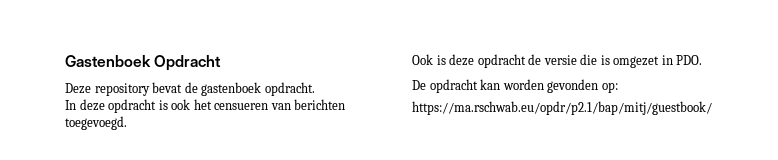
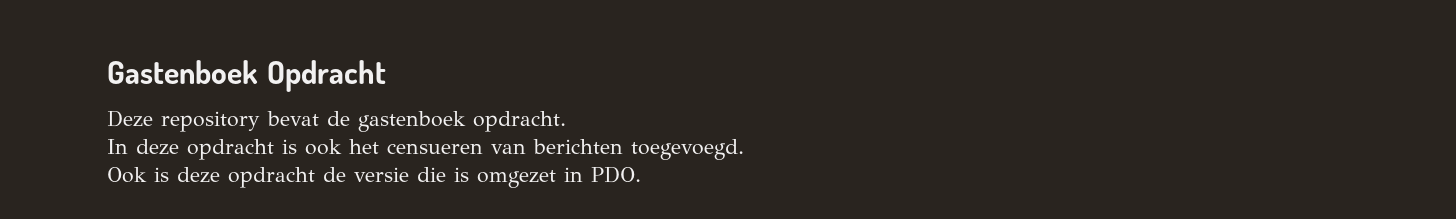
[412,79,618,93] [412,101,712,115] // De opdracht kan worden gevonden op: // https://ma.rschwab.eu/opdr/p2.1/bap/mitj/guestbook/ -> (641, 174) none

